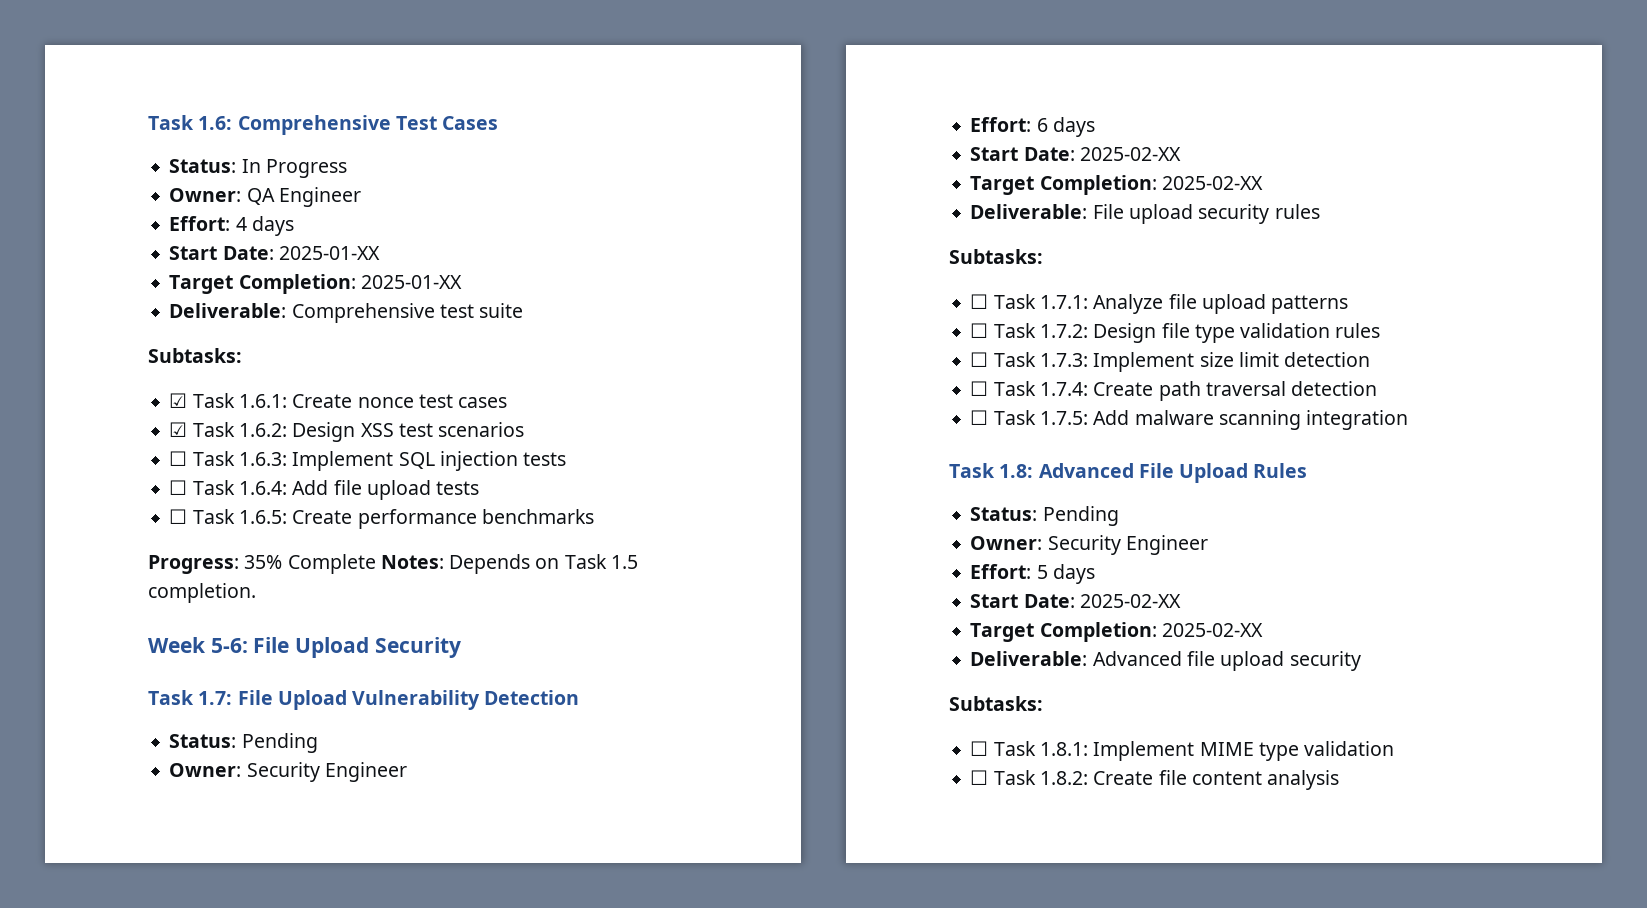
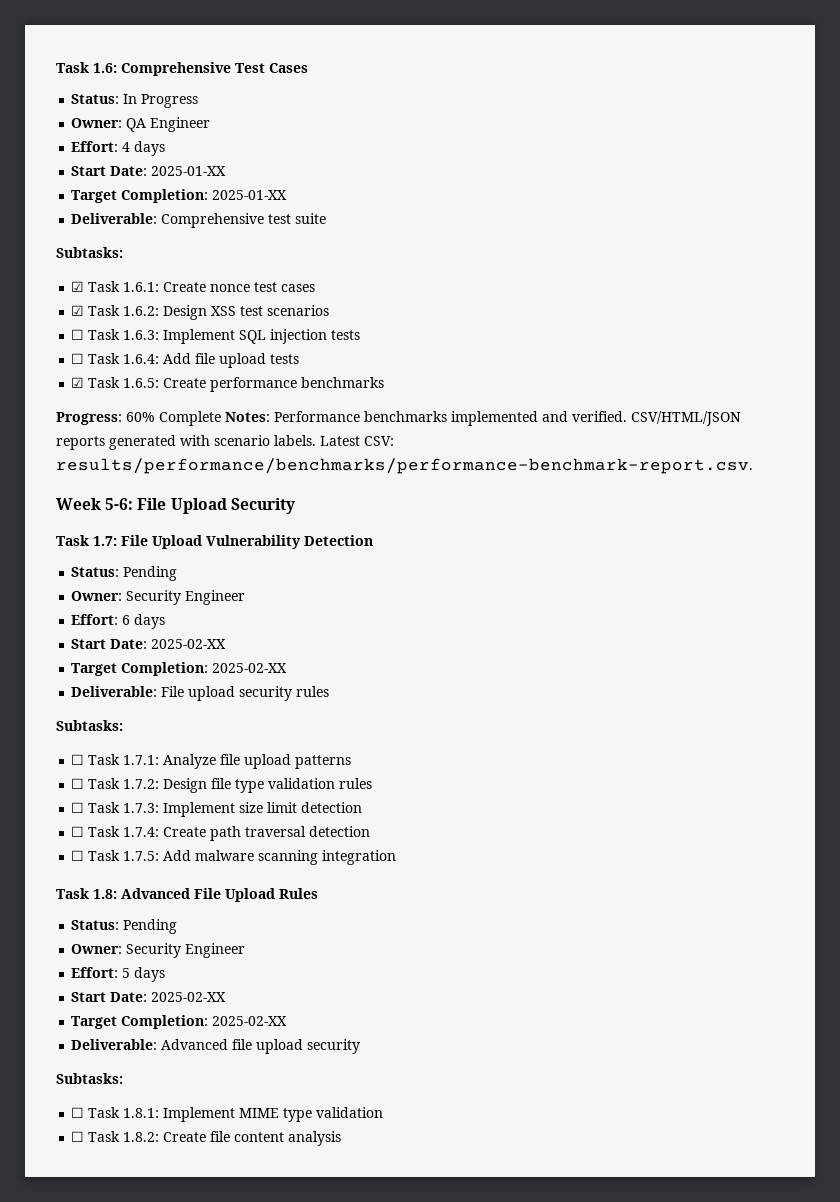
[169,509,188,524] ☐ -> [71,377,85,388] ☑
[244,555,283,569] 35% -> [126,412,155,422] 60%
[449,554,638,574] [148,583,256,603] Depends on Task 1.5 completion. -> [274,411,741,426] [56,435,394,450] [56,458,753,474] Performance benchmarks implemented and verified. CSV/HTML/JSON reports generated with scenario labels. Latest CSV: results/performance/benchmarks/performance-benchmark-report.csv.

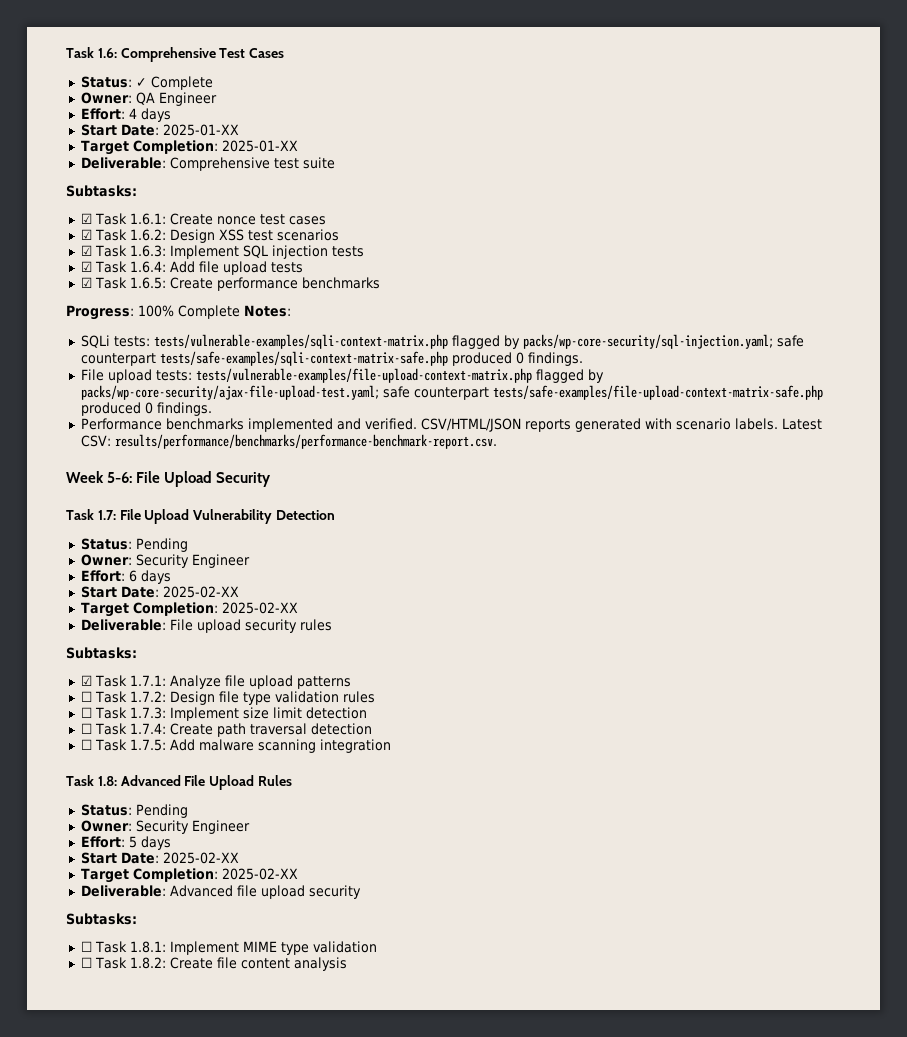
[123,94,199,108] In Progress -> [135,76,213,90] ✓ Complete
[71,329,85,340] ☐ -> [80,245,92,256] ☑
[71,353,85,364] ☐ -> [80,261,92,272] ☑
[126,412,155,422] 60% -> [138,305,174,317] 100%
(270, 417) none -> [80,334,804,349] [80,351,583,366] [80,368,604,383] [80,385,823,400] [80,402,212,416] // SQLi tests: tests/vulnerable-examples/sqli-context-matrix.php flagged by packs/wp-core-security/sql-injection.yaml; safe counterpart tests/safe-examples/sqli-context-matrix-safe.php produced 0 findings. // File upload tests: tests/vulnerable-examples/file-upload-context-matrix.php flagged by packs/wp-core-security/ajax-file-upload-test.yaml; safe counterpart tests/safe-examples/file-upload-context-matrix-safe.php produced 0 findings. //
[71,754,85,765] ☐ -> [80,675,92,686] ☑

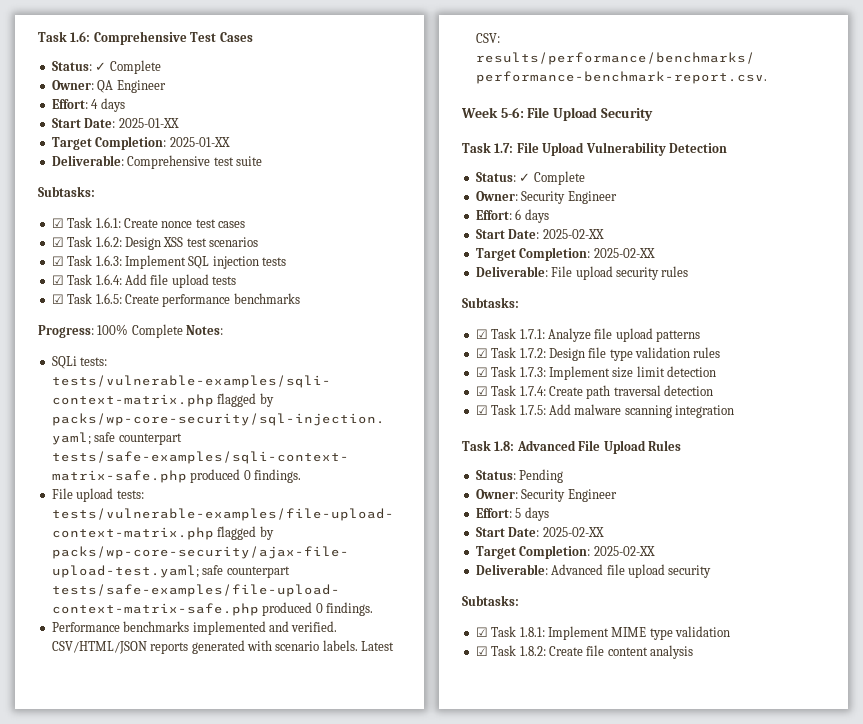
[135,538,188,552] Pending -> [519,171,585,185] ✓ Complete
[80,691,92,702] ☐ -> [475,348,488,358] ☑
[80,707,92,718] ☐ -> [475,367,488,377] ☑
[80,723,92,734] ☐ -> [475,386,488,396] ☑
[80,739,92,750] ☐ -> [475,405,488,415] ☑
[80,941,92,952] ☐ -> [475,627,488,637] ☑
[80,957,92,968] ☐ -> [475,646,488,656] ☑

